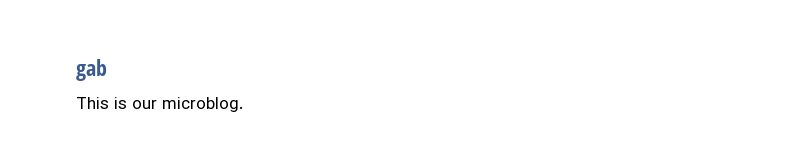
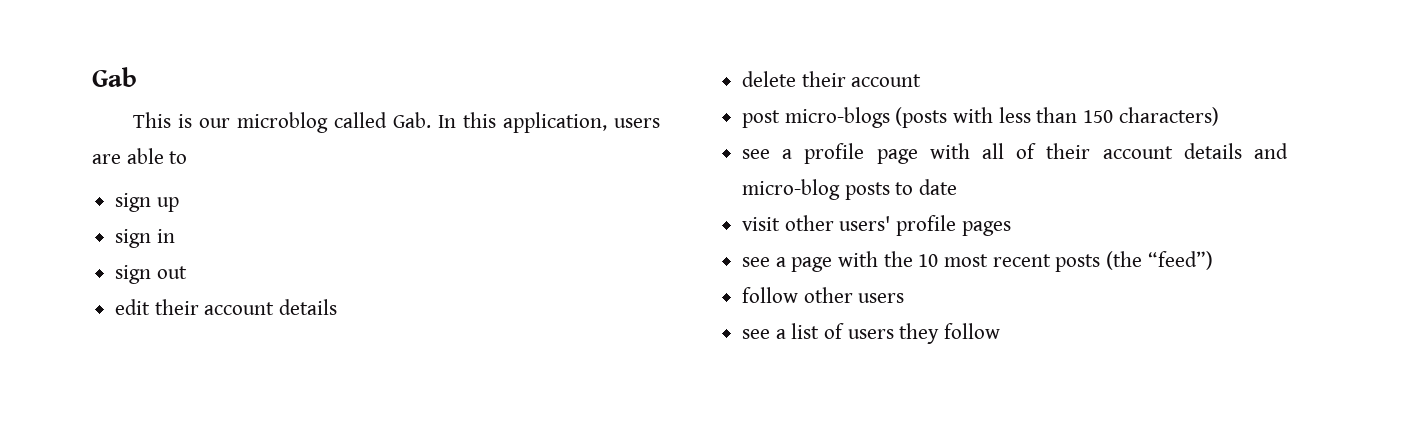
[76,59,107,81] gab -> [92,67,137,87] Gab
[162,97,243,112] microblog. -> [236,112,660,133] [92,148,188,164] [115,193,179,212] [115,229,175,248] [115,265,187,284] [115,299,338,315] [742,71,922,87] [742,107,1219,128] [742,143,1288,164] [742,179,958,200] [742,215,1011,236] [742,251,1213,272] [742,287,905,303] [742,323,1001,344] microblog called Gab. In this application, users are able to // sign up // sign in // sign out // edit their account details // delete their account // post micro-blogs (posts with less than 150 characters) // see a profile page with all of their account details and micro-blog posts to date // visit other users' profile pages // see a page with the 10 most recent posts (the “feed”) // follow other users // see a list of users they follow

